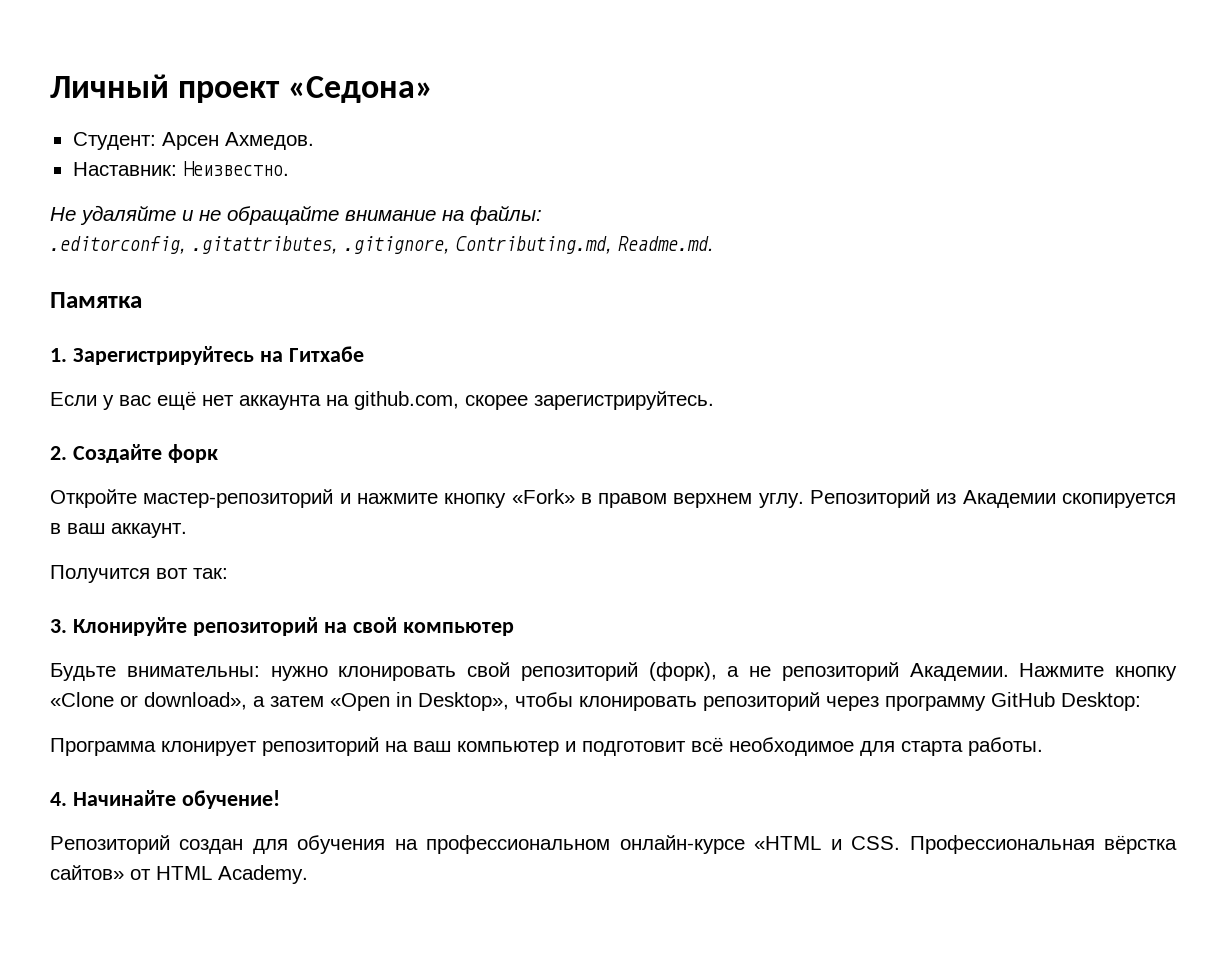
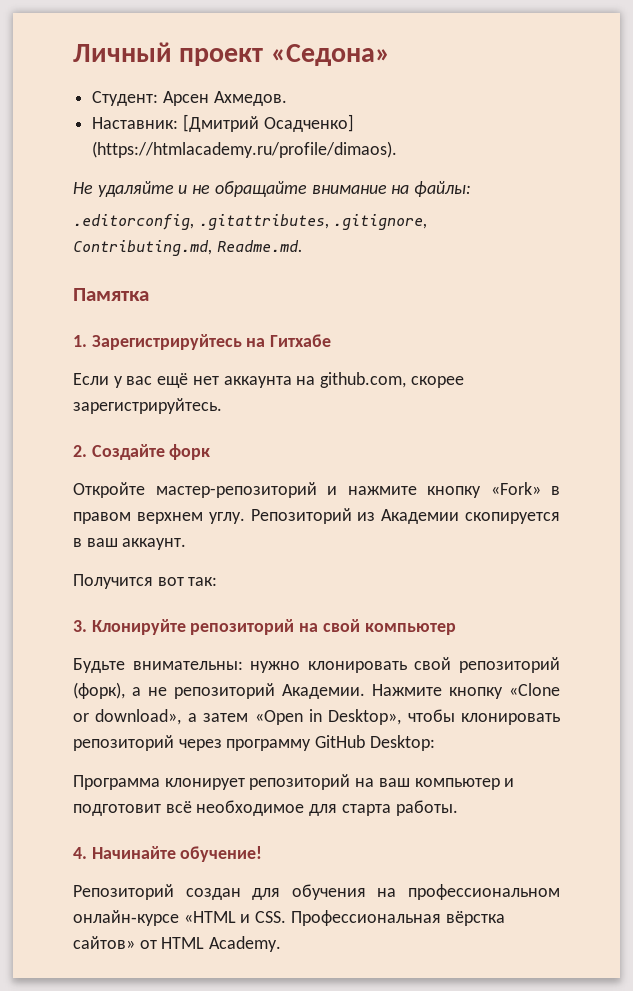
[182,161,289,176] Неизвестно. -> [182,114,354,132] [92,141,398,158] [Дмитрий Осадченко] (https://htmlacademy.ru/profile/dimaos).

